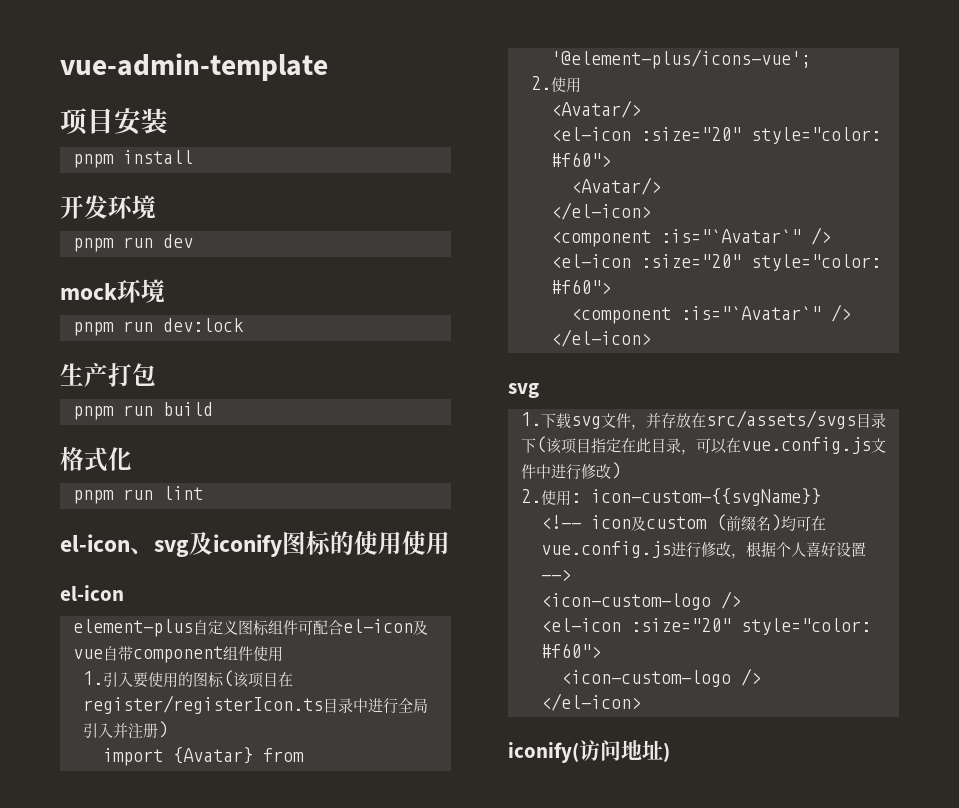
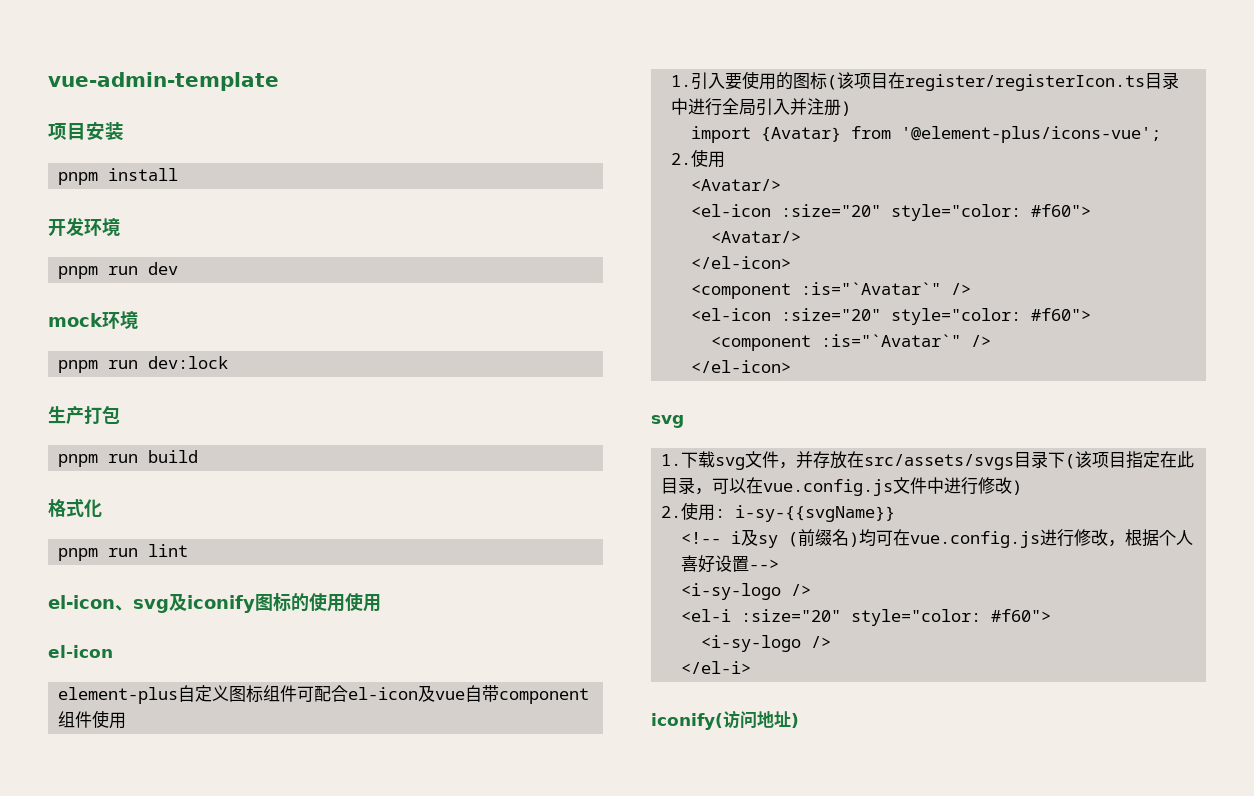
[590,488,821,506] icon-custom-{{svgName}} -> [735,505,896,522] i-sy-{{svgName}}
[590,515,707,531] icon及custom -> [731,529,779,548] i及sy
[540,591,741,610] [540,618,871,635] [540,643,601,658] [560,668,761,687] [540,693,641,711] <icon-custom-logo /> // <el-icon :size="20" style="color: #f60"> // <icon-custom-logo /> // </el-icon> -> [681,583,812,600] [681,609,1052,626] [701,635,832,652] [681,661,752,674] <i-sy-logo /> // <el-i :size="20" style="color: #f60"> // <i-sy-logo /> // </el-i>

